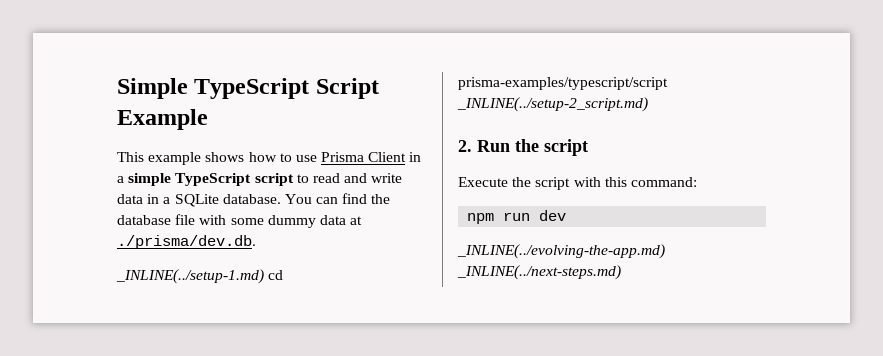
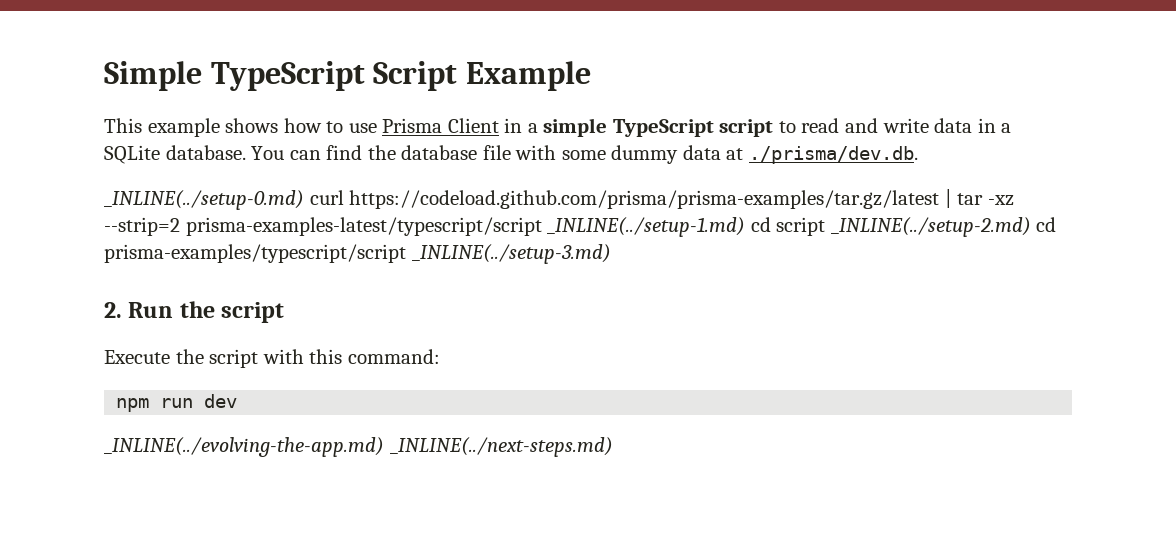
[116,269,284,284] [458,77,668,90] [457,97,648,112] _INLINE(../setup-1.md) cd prisma-examples/typescript/script _INLINE(../setup-2_script.md) -> [104,189,1014,210] [104,217,1057,237] [104,244,611,264] _INLINE(../setup-0.md) curl https://codeload.github.com/prisma/prisma-examples/tar.gz/latest | tar -xz --strip=2 prisma-examples-latest/typescript/script _INLINE(../setup-1.md) cd script _INLINE(../setup-2.md) cd prisma-examples/typescript/script _INLINE(../setup-3.md)

